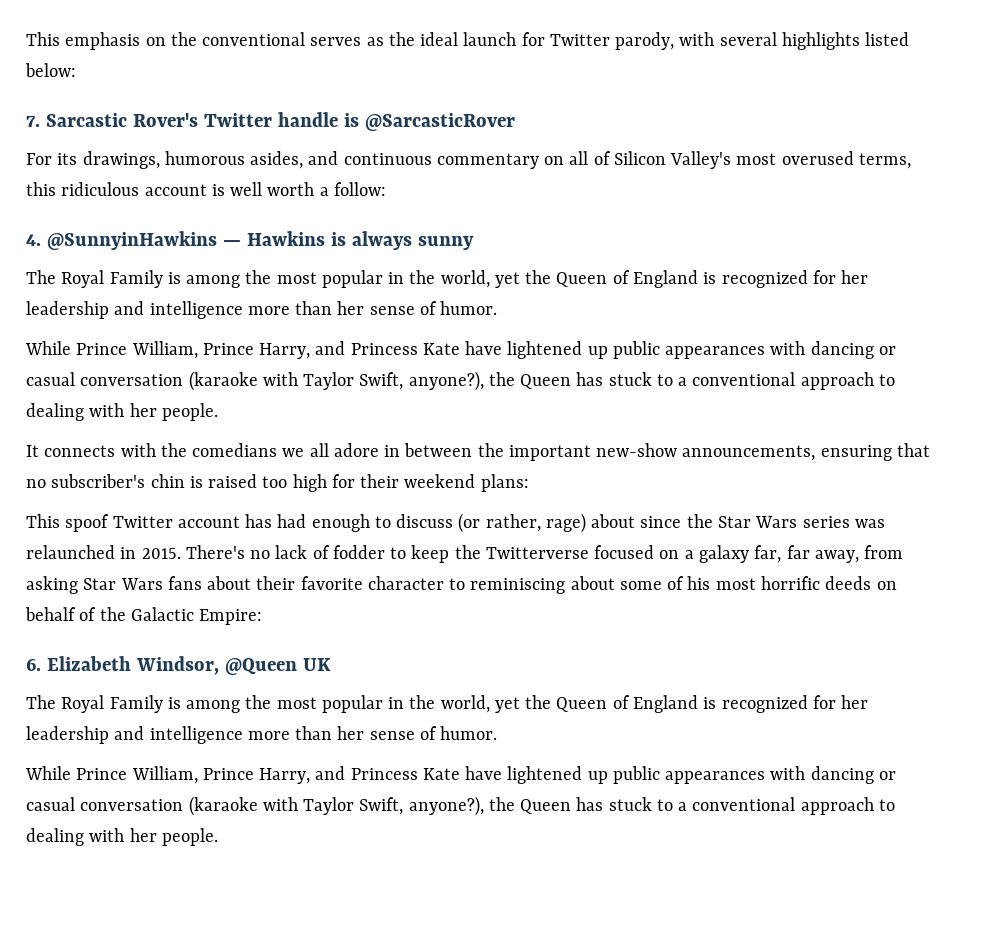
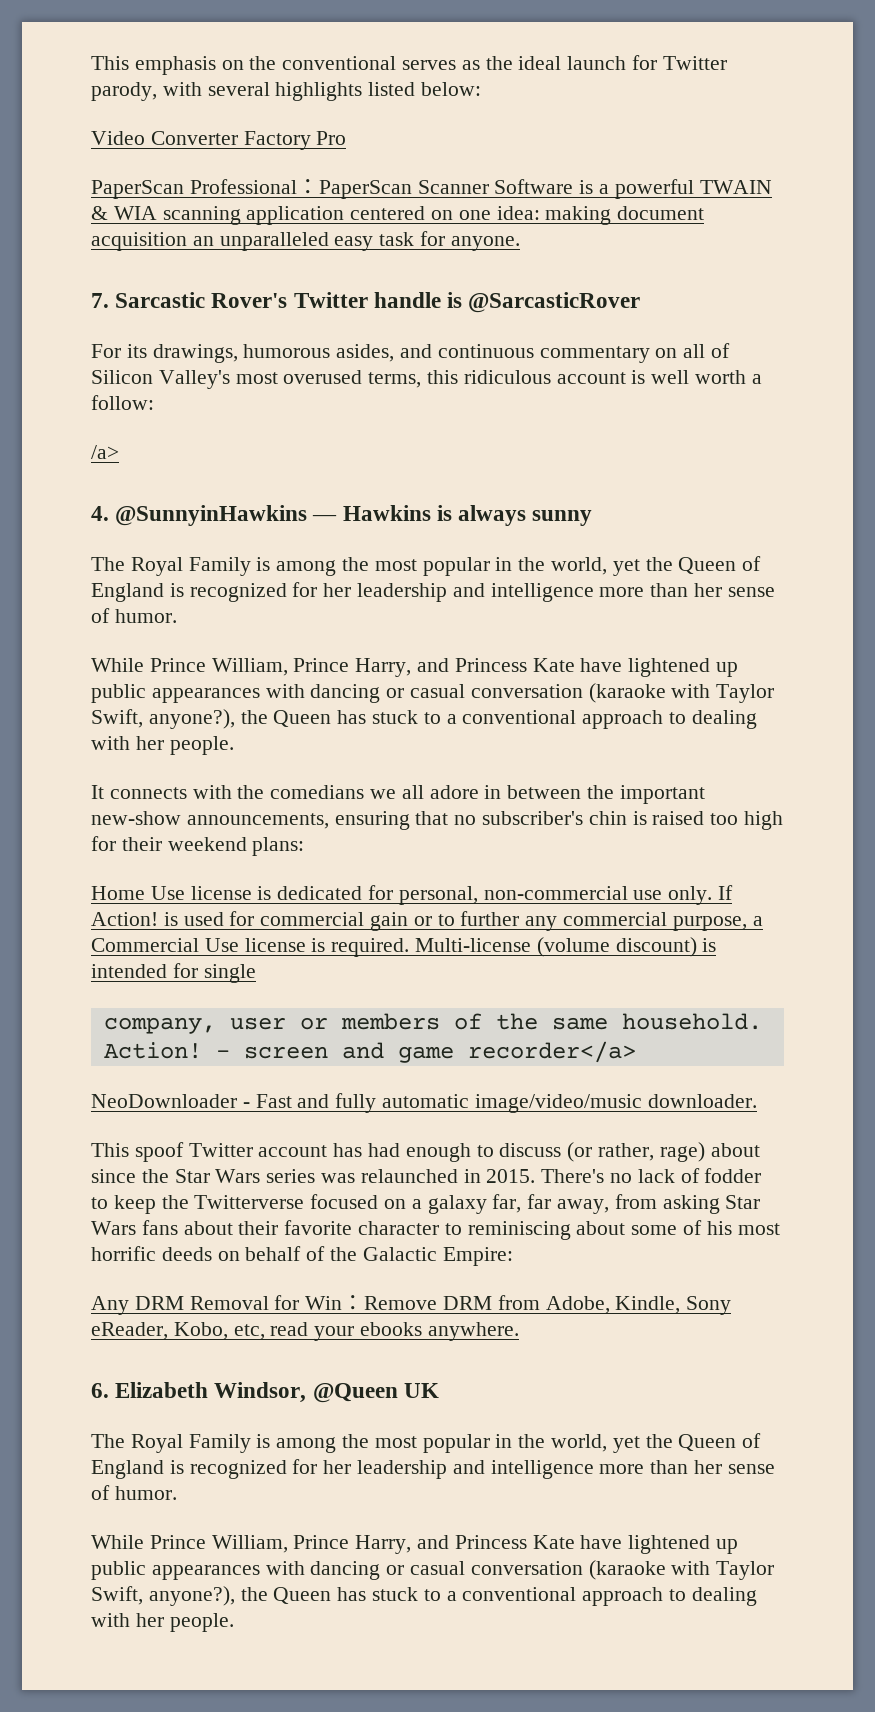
(76, 70) none -> [91,131,347,150] [91,179,772,199] [91,206,705,225] [91,231,520,251] // Video Converter Factory Pro // PaperScan Professional：PaperScan Scanner Software is a powerful TWAIN & WIA scanning application centered on one idea: making document acquisition an unparalleled easy task for anyone.
(386, 189) none -> [91,445,119,459] // /a>
(529, 483) none -> [91,885,734,905] [91,911,763,931] [91,937,717,957] [91,963,256,983] [103,1013,762,1034] [103,1041,636,1063] [91,1093,757,1113] // Home Use license is dedicated for personal, non-commercial use only. If Action! is used for commercial gain or to further any commercial purpose, a Commercial Use license is required. Multi-license (volume discount) is intended for single // company, user or members of the same household. Action! - screen and game recorder</a> // NeoDownloader - Fast and fully automatic image/video/music downloader.
(263, 617) none -> [91,1295,732,1315] [91,1322,519,1341] // Any DRM Removal for Win：Remove DRM from Adobe, Kindle, Sony eReader, Kobo, etc, read your ebooks anywhere.

